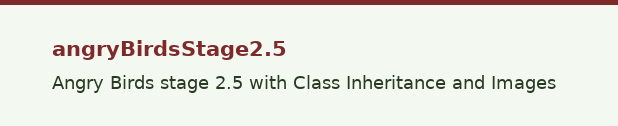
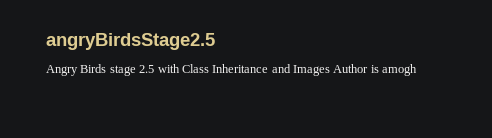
(556, 84) none -> [333,64,418,76] Author is amogh

